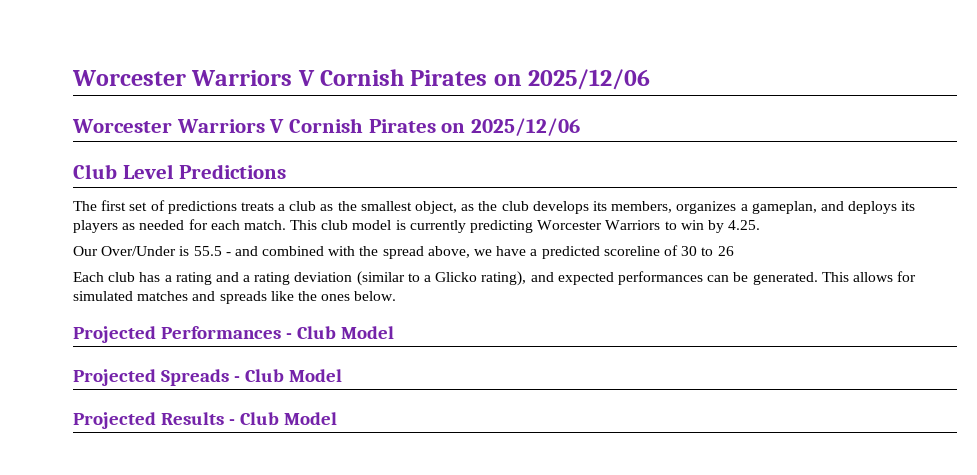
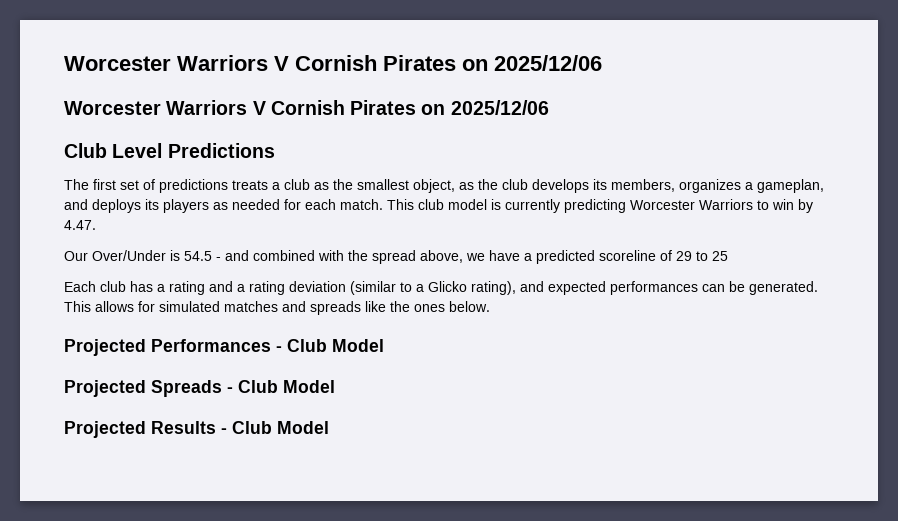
[728,220,761,230] 4.25. -> [64,220,96,230] 4.47.
[193,246,222,256] 55.5 -> [184,251,212,261] 54.5
[681,246,734,256] 30 to 26 -> [676,251,728,261] 29 to 25

